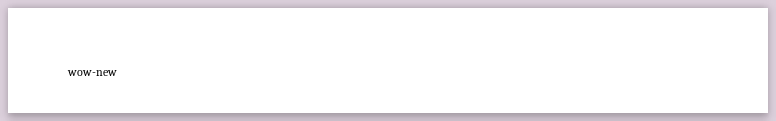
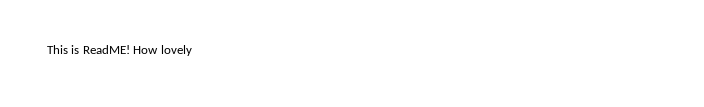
[67,70,117,76] wow-new -> [47,45,192,56] This is ReadME! How lovely

